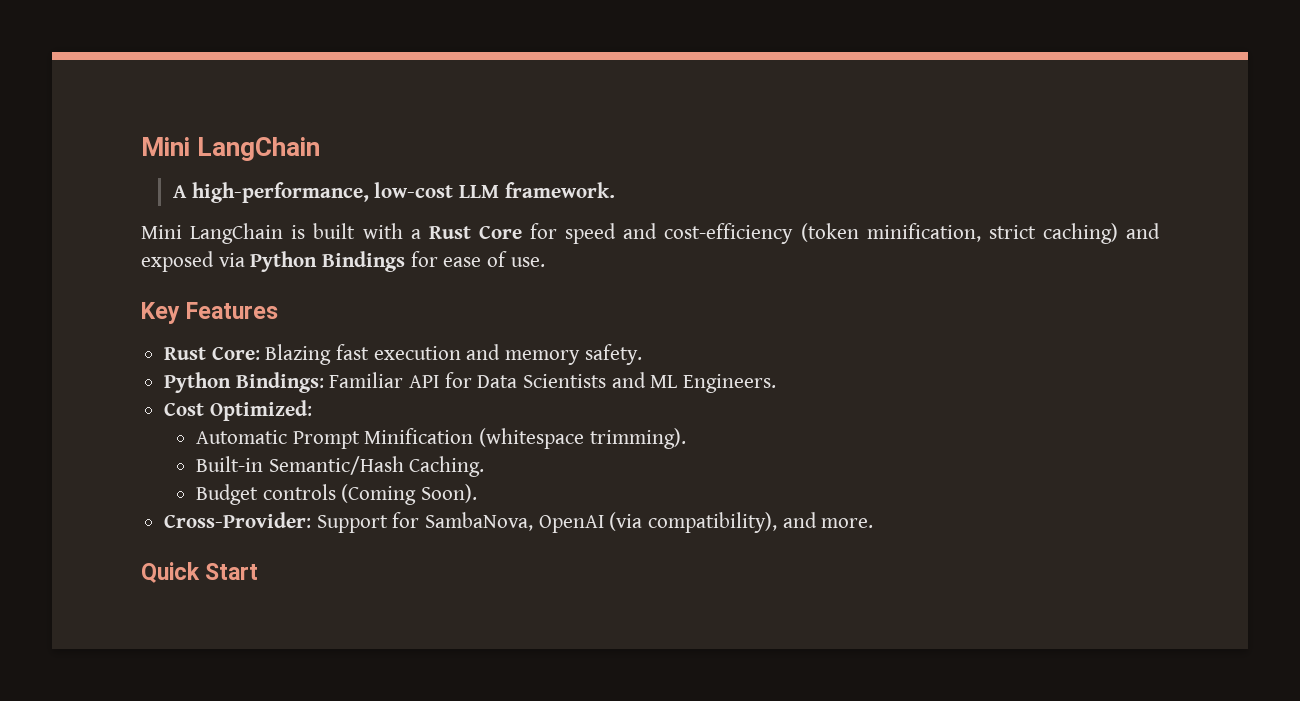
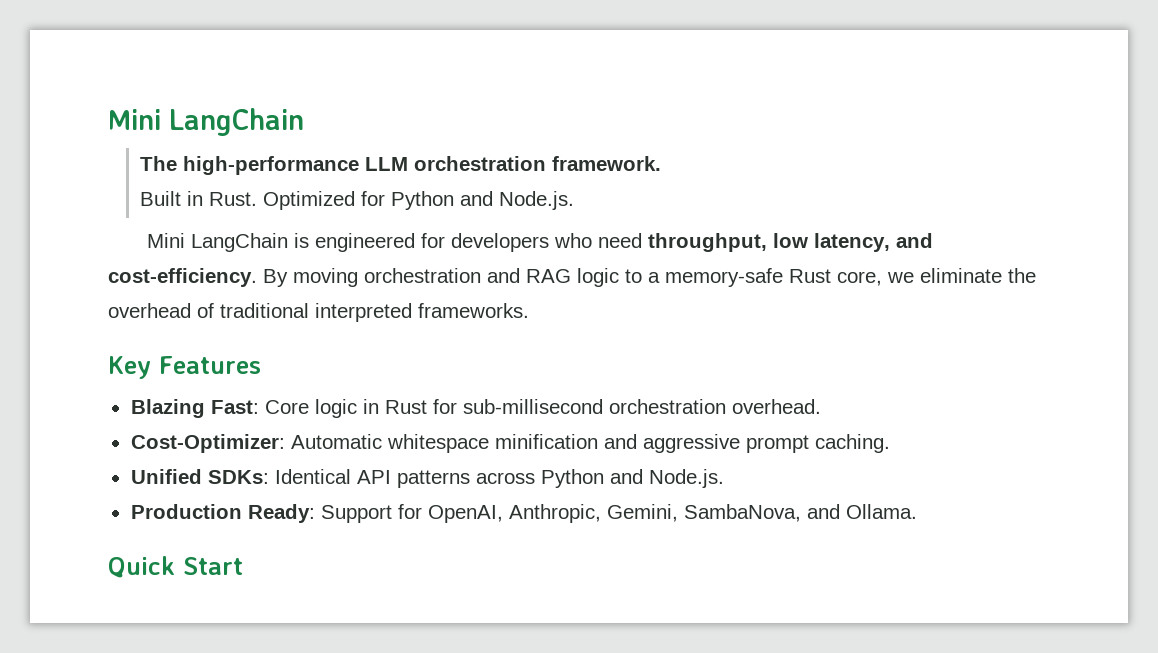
[172,182,615,203] [141,223,1160,244] [141,251,545,272] [141,302,279,324] [164,344,642,365] [164,372,777,393] [164,400,312,421] [196,428,686,449] [196,456,485,477] [196,484,478,505] [164,512,874,533] A high-performance, low-cost LLM framework. // Mini LangChain is built with a Rust Core for speed and cost-efficiency (token minification, strict caching) and exposed via Python Bindings for ease of use. // Key Features // Rust Core: Blazing fast execution and memory safety. // Python Bindings: Familiar API for Data Scientists and ML Engineers. // Cost Optimized: // Automatic Prompt Minification (whitespace trimming). // Built-in Semantic/Hash Caching. // Budget controls (Coming Soon). // Cross-Provider: Support for SambaNova, OpenAI (via compatibility), and more. -> [140,156,662,175] [140,191,575,210] [146,233,933,252] [108,268,1036,287] [108,303,529,322] [108,356,261,379] [130,399,821,418] [130,434,890,453] [130,469,724,488] [130,504,917,523] The high-performance LLM orchestration framework. // Built in Rust. Optimized for Python and Node.js. // Mini LangChain is engineered for developers who need throughput, low latency, and cost-efficiency. By moving orchestration and RAG logic to a memory-safe Rust core, we eliminate the overhead of traditional interpreted frameworks. // Key Features // Blazing Fast: Core logic in Rust for sub-millisecond orchestration overhead. // Cost-Optimizer: Automatic whitespace minification and aggressive prompt caching. // Unified SDKs: Identical API patterns across Python and Node.js. // Production Ready: Support for OpenAI, Anthropic, Gemini, SambaNova, and Ollama.

